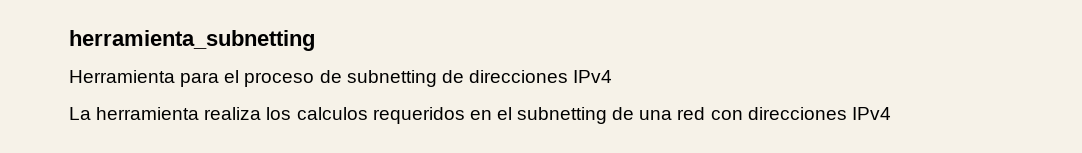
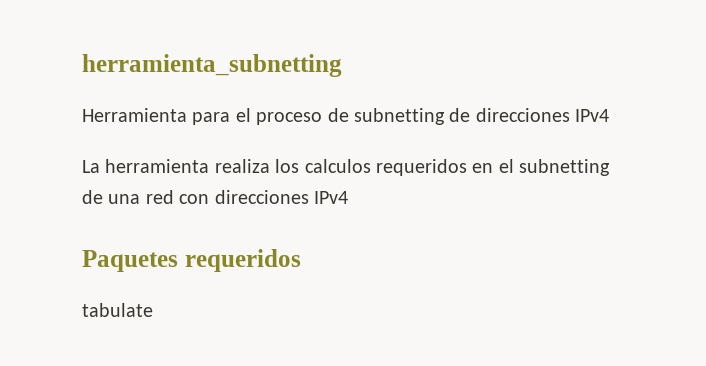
(891, 113) none -> [82,249,301,272] [82,303,153,317] // Paquetes requeridos // tabulate

